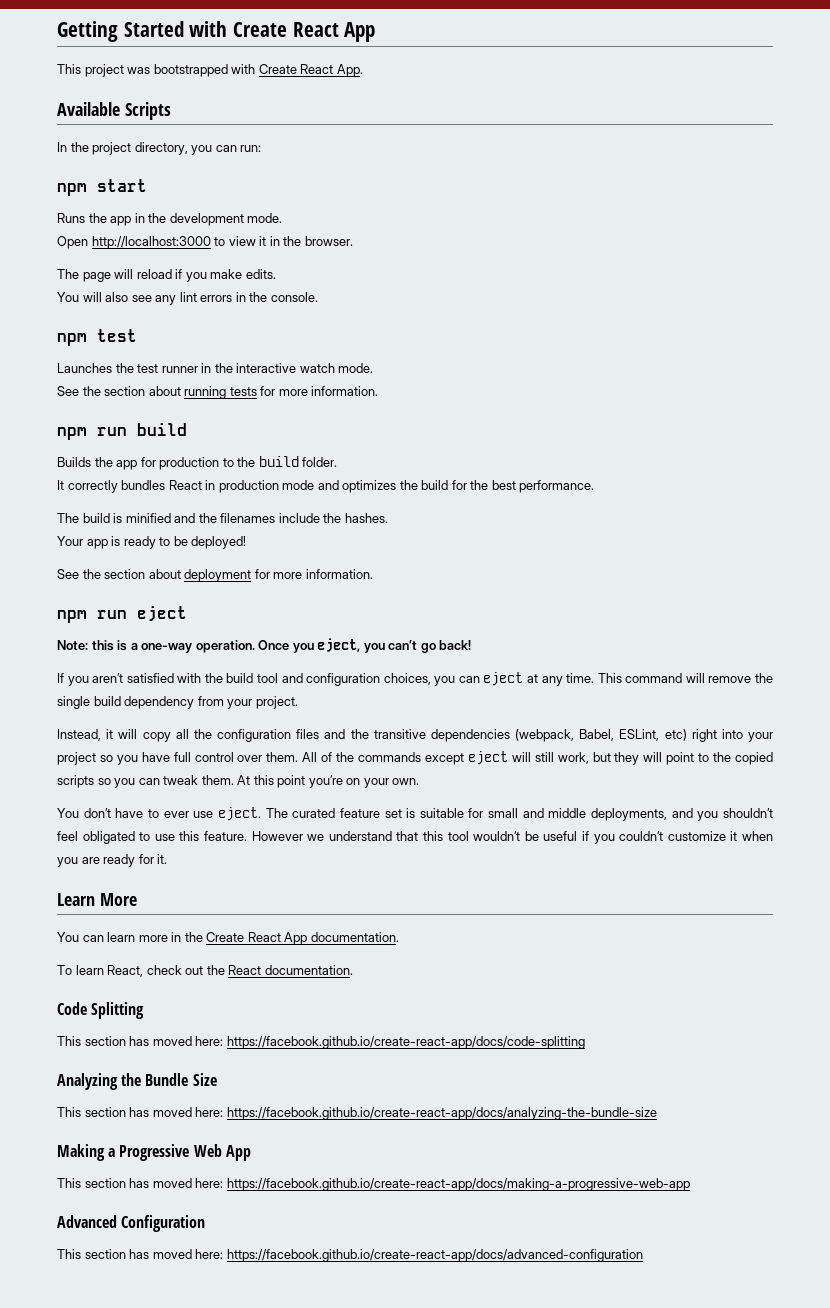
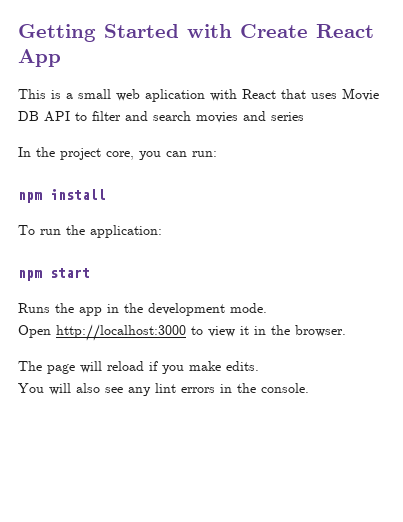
[84,64,363,77] [57,102,171,120] project was bootstrapped with Create React App. // Available Scripts -> [51,88,379,102] [18,111,304,123] is a small web aplication with React that uses Movie DB API to filter and search movies and series
[134,142,188,155] directory, -> [106,151,134,160] core,
(262, 148) none -> [18,189,106,203] [18,225,162,238] // npm install // To run the application:
[57,329,137,346] [57,363,374,373] [57,386,379,399] [57,423,187,440] [57,456,338,470] [57,480,595,493] [57,513,388,523] [57,536,247,549] [57,569,373,582] [57,606,187,623] [57,638,472,653] [57,672,773,686] [57,696,298,709] [57,729,773,742] [57,751,774,765] [57,775,420,788] [57,807,773,821] [57,831,774,844] [57,854,168,867] [57,893,137,906] [57,932,399,945] [57,965,353,977] [57,1002,145,1019] [57,1036,585,1049] [57,1073,217,1090] [57,1107,657,1120] [57,1144,251,1161] [57,1178,690,1191] [57,1215,206,1232] [57,1249,643,1262] // npm test // Launches the test runner in the interactive watch mode. // See the section about running tests for more information. // npm run build // Builds the app for production to the build folder. // It correctly bundles React in production mode and optimizes the build for the best performance. // The build is minified and the filenames include the hashes. // Your app is ready to be deployed! // See the section about deployment for more information. // npm run eject // Note: this is a one-way operation. Once you eject, you can’t go back! // If you aren’t satisfied with the build tool and configuration choices, you can eject at any time. This command will remove the single build dependency from your project. // Instead, it will copy all the configuration files and the transitive dependencies (webpack, Babel, ESLint, etc) right into your project so you have full control over them. All of the commands except eject will still work, but they will point to the copied scripts so you can tweak them. At this point you’re on your own. // You don’t have to ever use eject. The curated feature set is suitable for small and middle deployments, and you shouldn’t feel obligated to use this feature. However we understand that this tool wouldn’t be useful if you couldn’t customize it when you are ready for it. // Learn More // You can learn more in the Create React App documentation. // To learn React, check out the React documentation. // Code Splitting // This section has moved here: https://facebook.github.io/create-react-app/docs/code-splitting // Analyzing the Bundle Size // This section has moved here: https://facebook.github.io/create-react-app/docs/analyzing-the-bundle-size // Making a Progressive Web App // This section has moved here: https://facebook.github.io/create-react-app/docs/making-a-progressive-web-app // Advanced Configuration // This section has moved here: https://facebook.github.io/create-react-app/docs/advanced-configuration -> (309, 388) none

